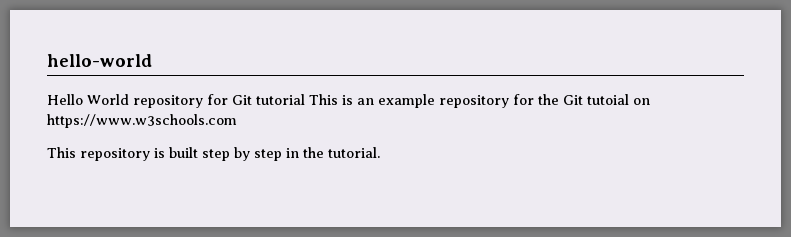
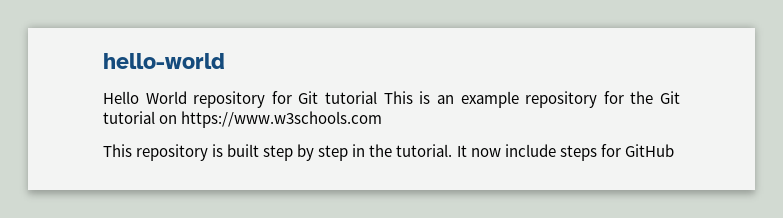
[587,94,629,105] tutoial -> [103,111,155,124] tutorial
(380, 152) none -> [456,144,674,161] It now include steps for GitHub

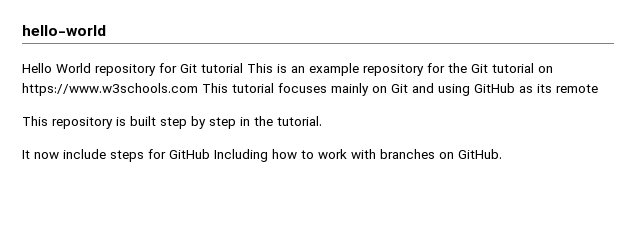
(383, 119) none -> [202,83,598,96] This tutorial focuses mainly on Git and using GitHub as its remote
(453, 150) none -> (322, 121) //
(674, 150) none -> [214,149,502,162] Including how to work with branches on GitHub.

